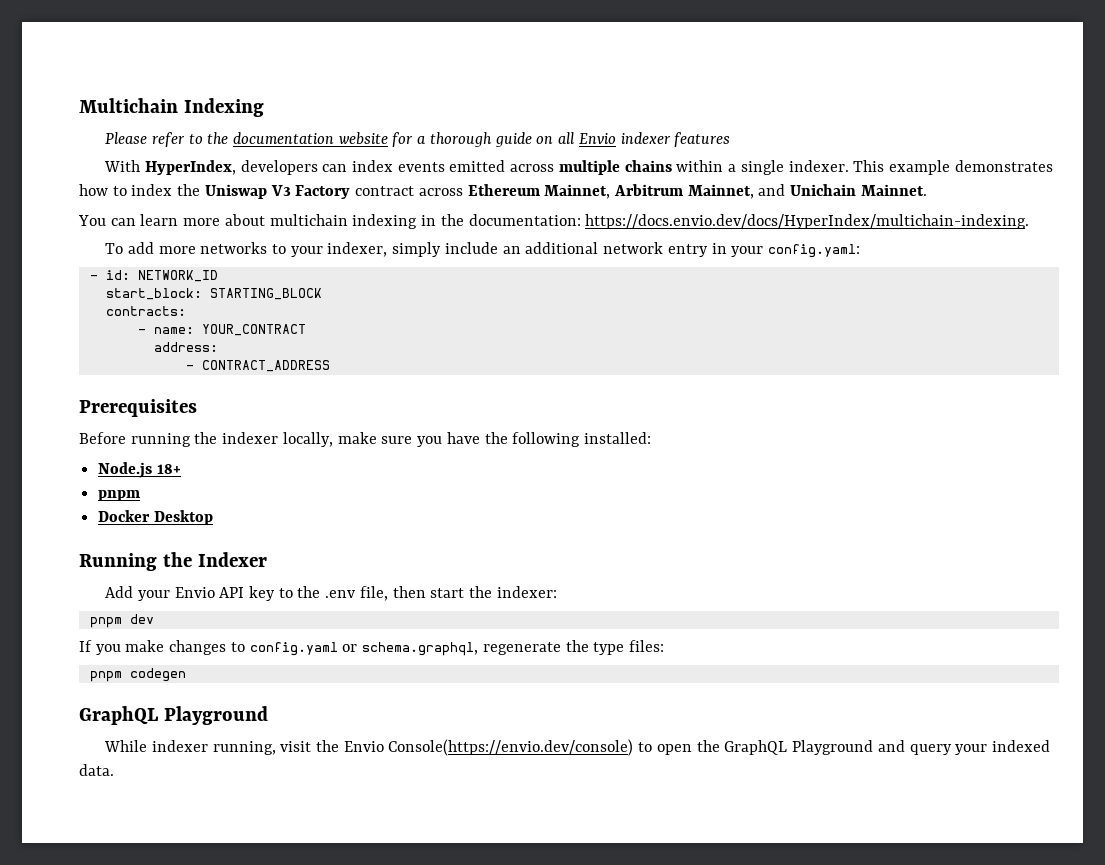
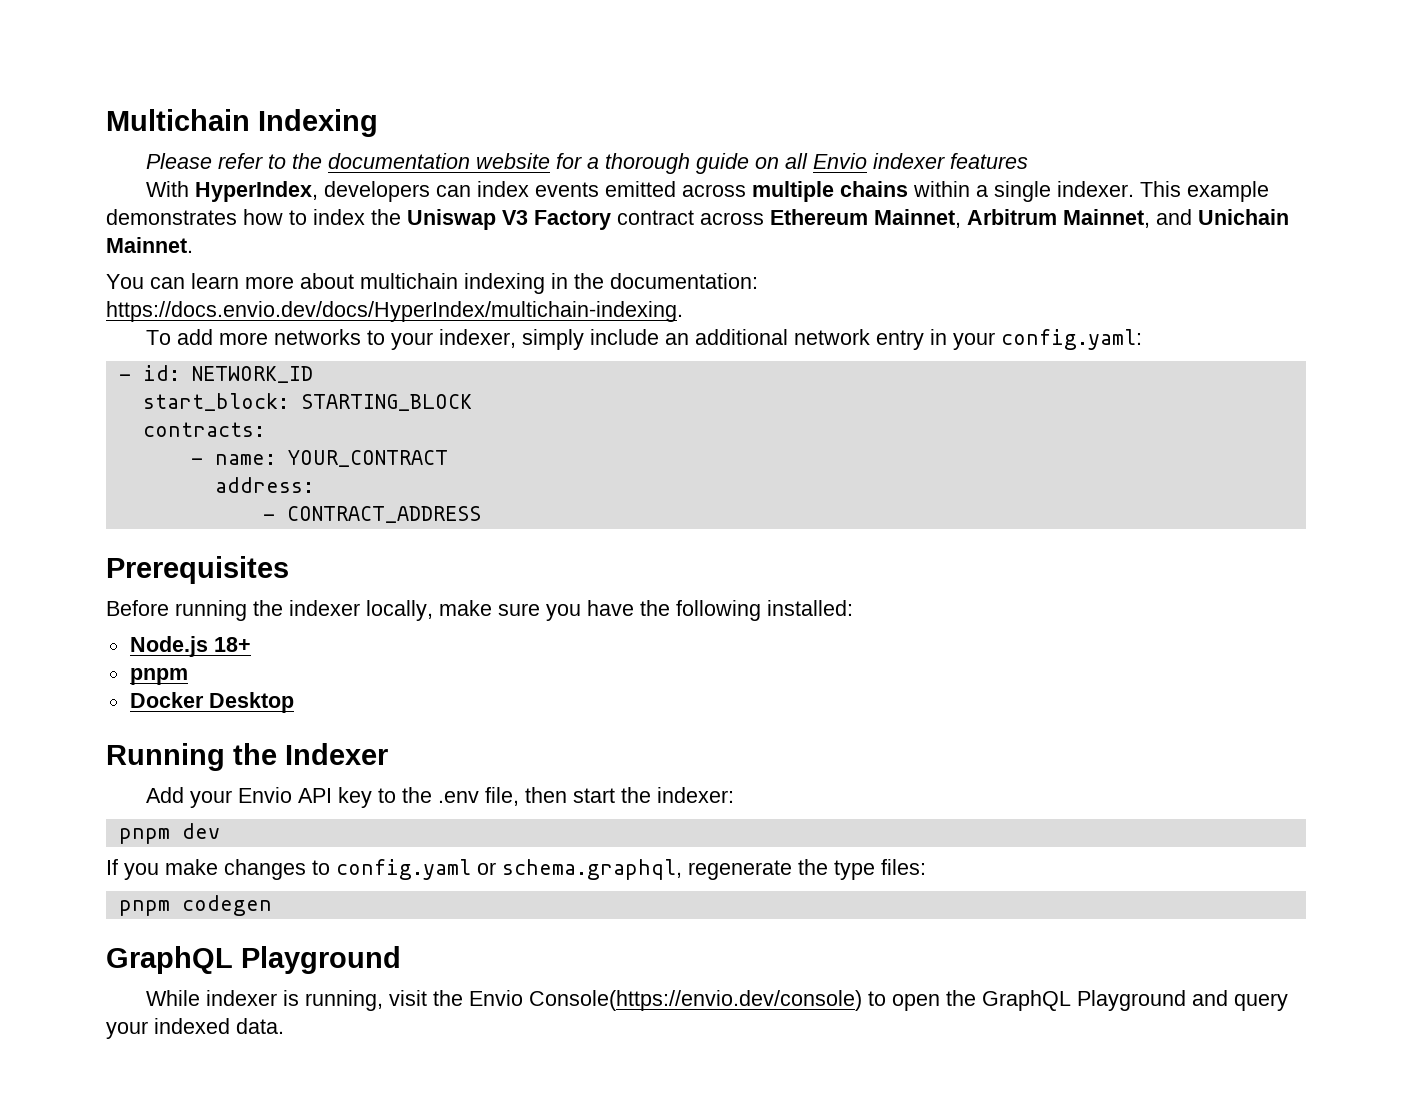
(208, 746) none -> [283,990,300,1006] is

